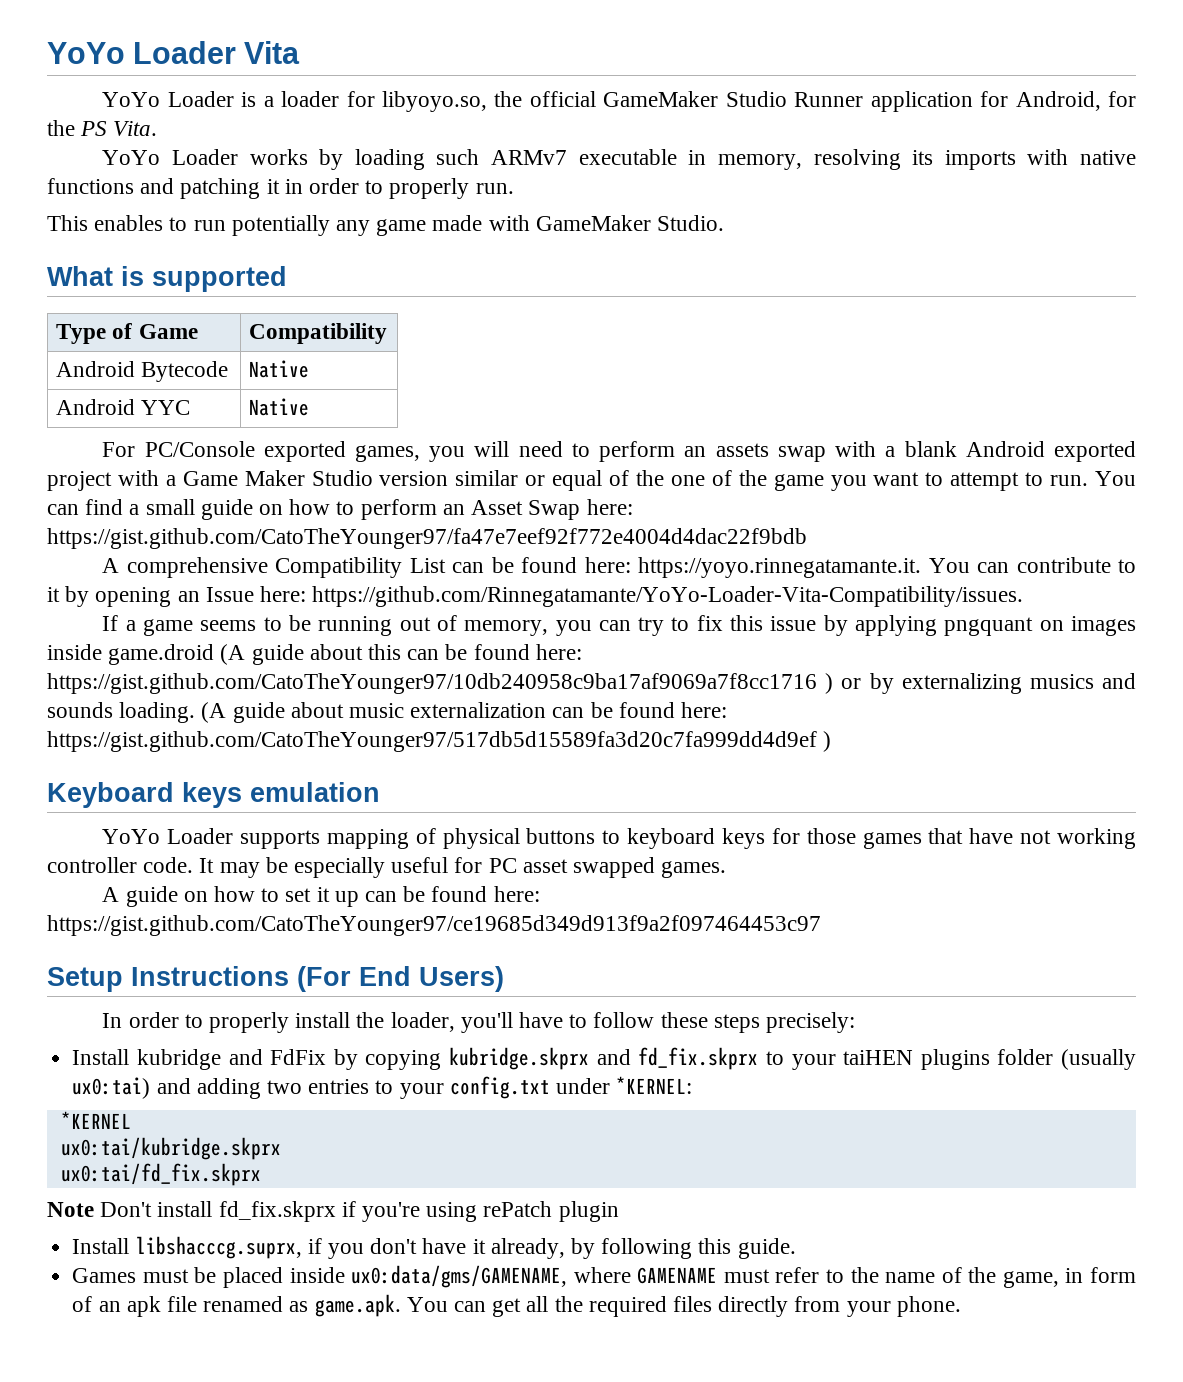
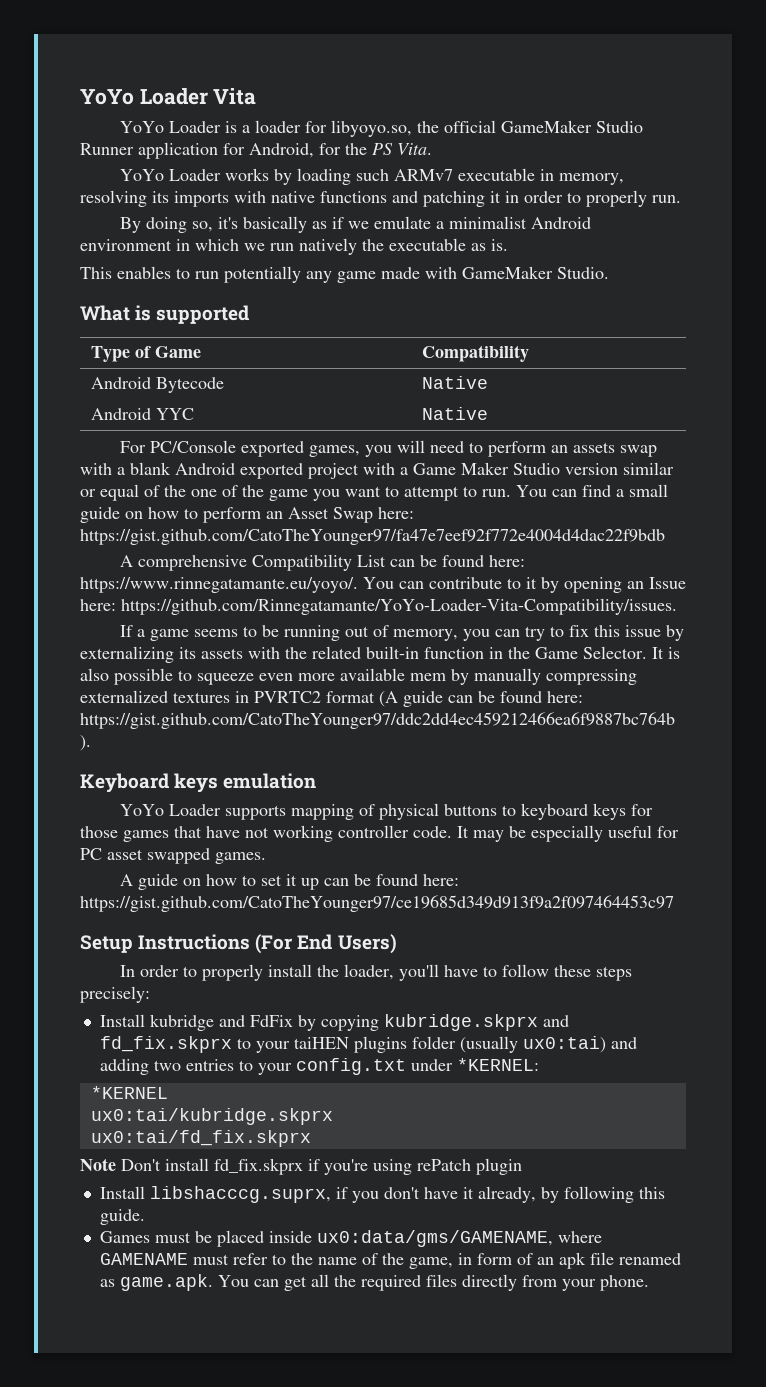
(514, 188) none -> [119,216,591,233] [80,238,508,255] // By doing so, it's basically as if we emulate a minimalist Android environment in which we run natively the executable as is.
[638,557,922,578] https://yoyo.rinnegatamante.it. -> [80,577,358,593] https://www.rinnegatamante.eu/yoyo/.
[855,615,1137,636] [47,644,582,665] [47,673,1136,694] [47,702,728,723] [47,731,832,752] applying pngquant on images inside game.droid (A guide about this can be found here: https://gist.github.com/CatoTheYounger97/10db240958c9ba17af9069a7f8cc1716 ) or by externalizing musics and sounds loading. (A guide about music externalization can be found here: https://gist.github.com/CatoTheYounger97/517db5d15589fa3d20c7fa999dd4d9ef ) -> [80,646,680,663] [80,668,637,685] [80,690,583,707] [80,712,675,729] [80,735,91,751] externalizing its assets with the related built-in function in the Game Selector. It is also possible to squeeze even more available mem by manually compressing externalized textures in PVRTC2 format (A guide can be found here: https://gist.github.com/CatoTheYounger97/ddc2dd4ec459212466ea6f9887bc764b ).

